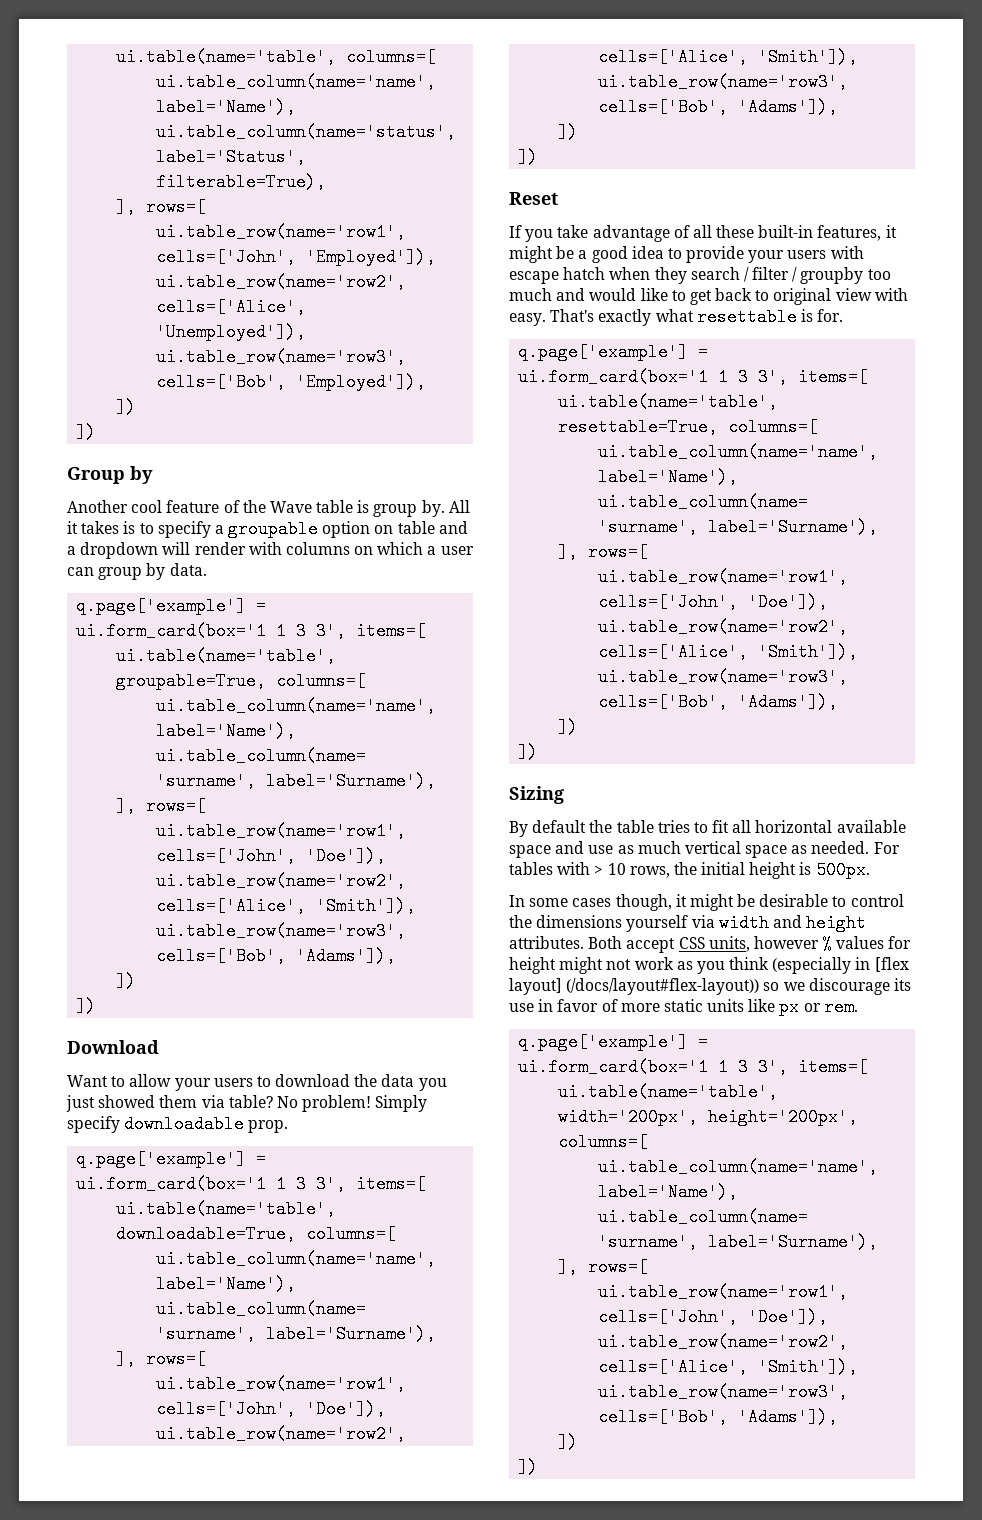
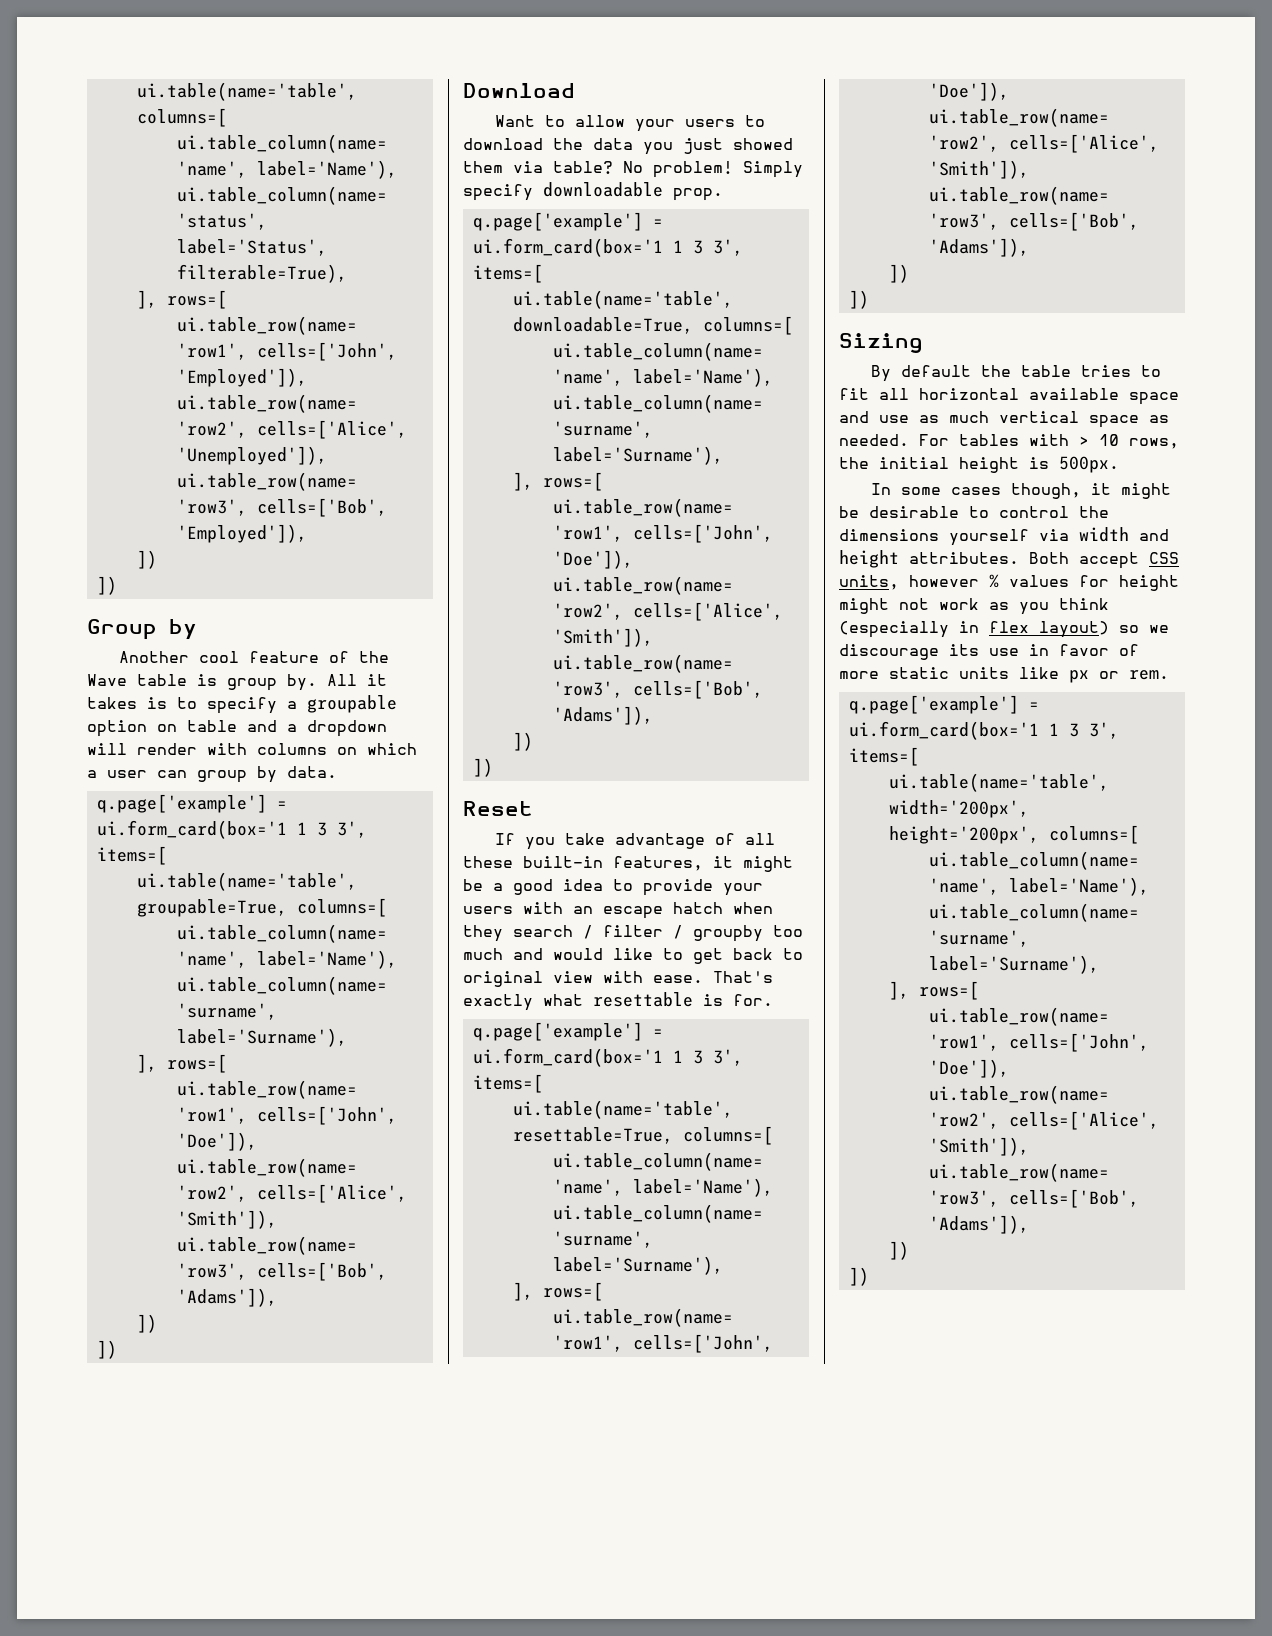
(864, 252) none -> [573,906,593,914] an
[509,313,546,326] easy. -> [653,975,703,983] ease.
[874,957,909,972] [509,978,760,995] [flex layout] (/docs/layout#flex-layout)) -> [989,621,1109,638] flex layout)

